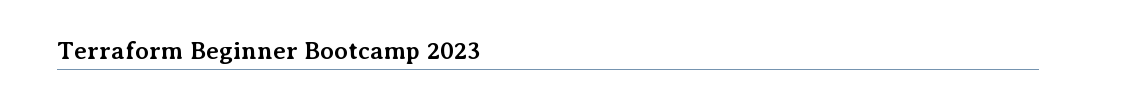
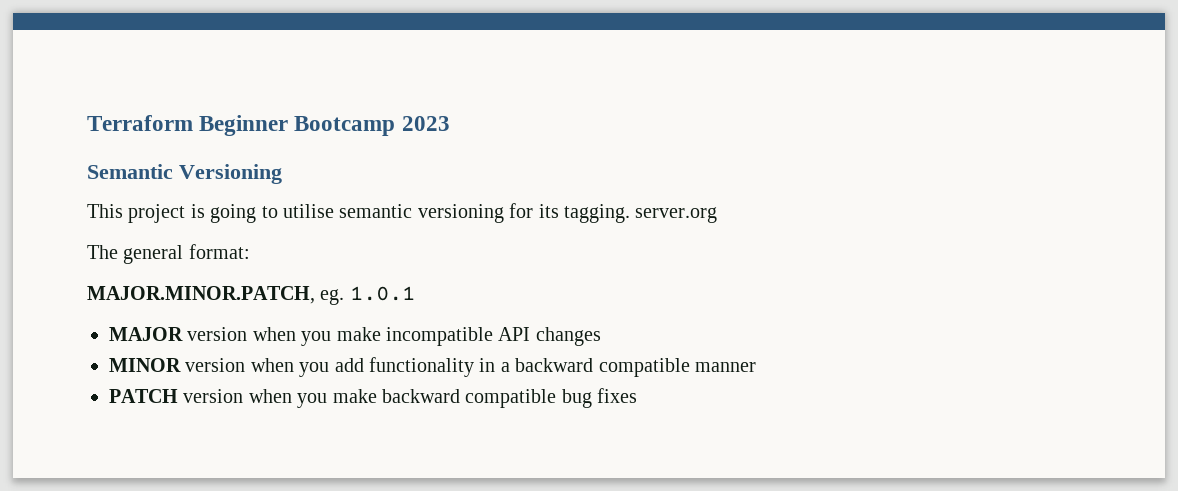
(480, 50) none -> [87,164,282,184] [87,203,718,223] [87,244,250,264] [87,286,415,305] [109,327,601,346] [109,357,756,377] [109,388,638,408] // Semantic Versioning // This project is going to utilise semantic versioning for its tagging. server.org // The general format: // MAJOR.MINOR.PATCH, eg. 1.0.1 // MAJOR version when you make incompatible API changes // MINOR version when you add functionality in a backward compatible manner // PATCH version when you make backward compatible bug fixes

